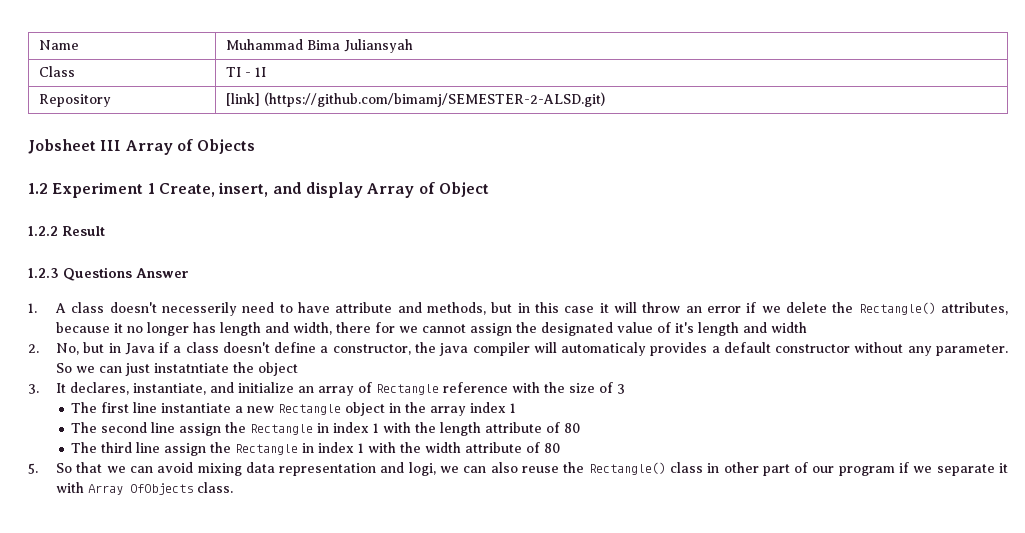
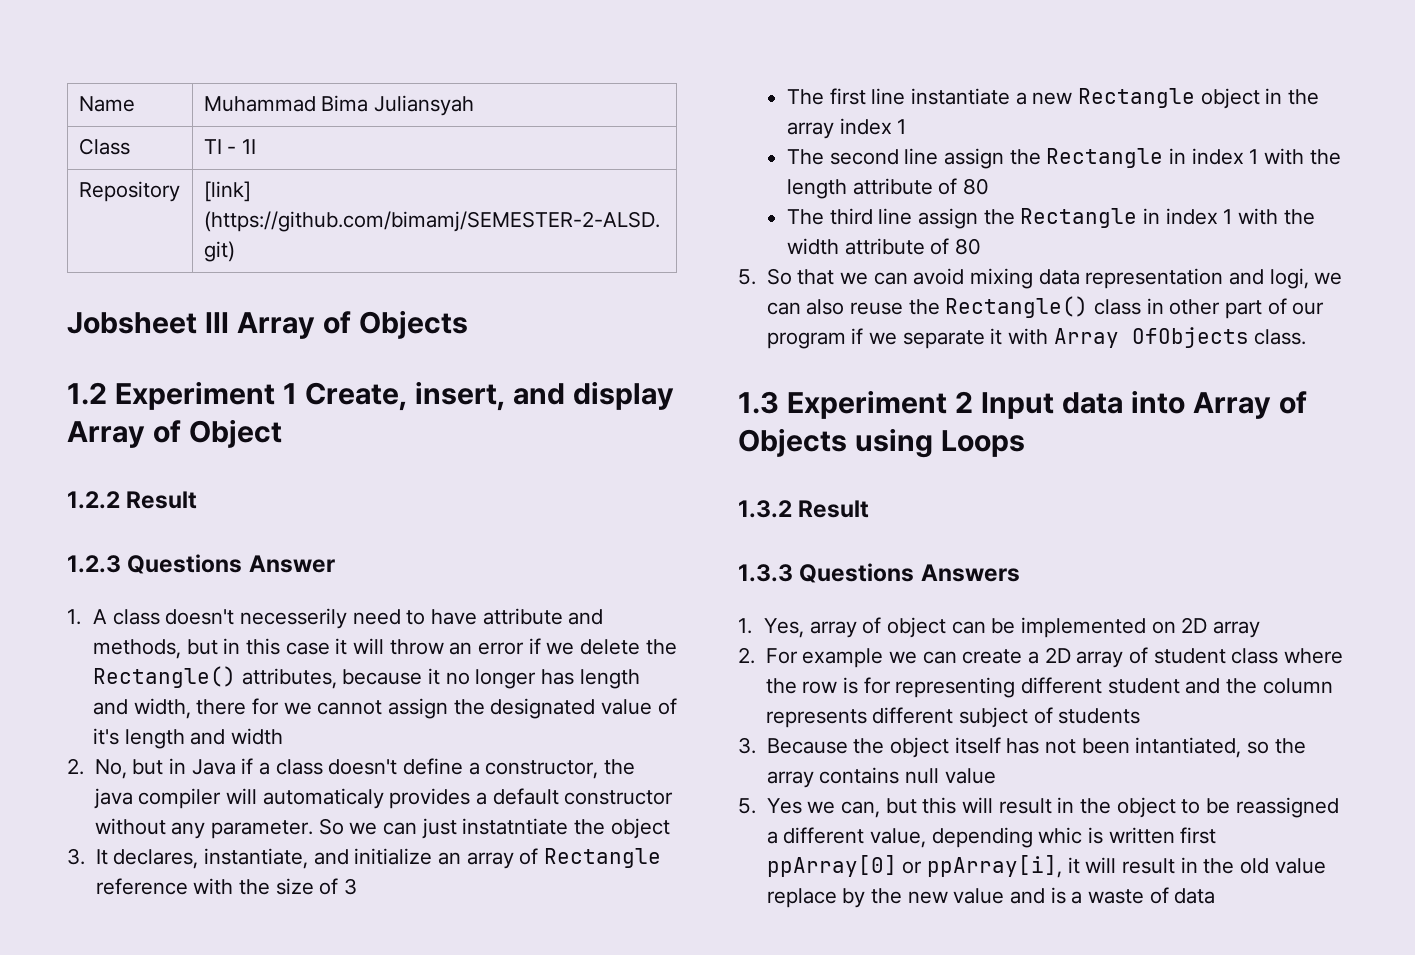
(233, 487) none -> [738,390,1307,419] [738,428,1025,458] [738,500,870,518] [738,563,1020,583] [738,617,1260,638] [738,647,1343,668] [765,677,1333,698] [765,707,1141,728] [738,737,1306,758] [766,767,996,788] [738,797,1339,818] [766,827,1217,848] [766,855,1326,878] [766,887,1216,908] // 1.3 Experiment 2 Input data into Array of Objects using Loops // 1.3.2 Result // 1.3.3 Questions Answers // 1. Yes, array of object can be implemented on 2D array // 2. For example we can create a 2D array of student class where the row is for representing different student and the column represents different subject of students // 3. Because the object itself has not been intantiated, so the array contains null value // 5. Yes we can, but this will result in the object to be reassigned a different value, depending whic is written first ppArray[0] or ppArray[i], it will result in the old value replace by the new value and is a waste of data

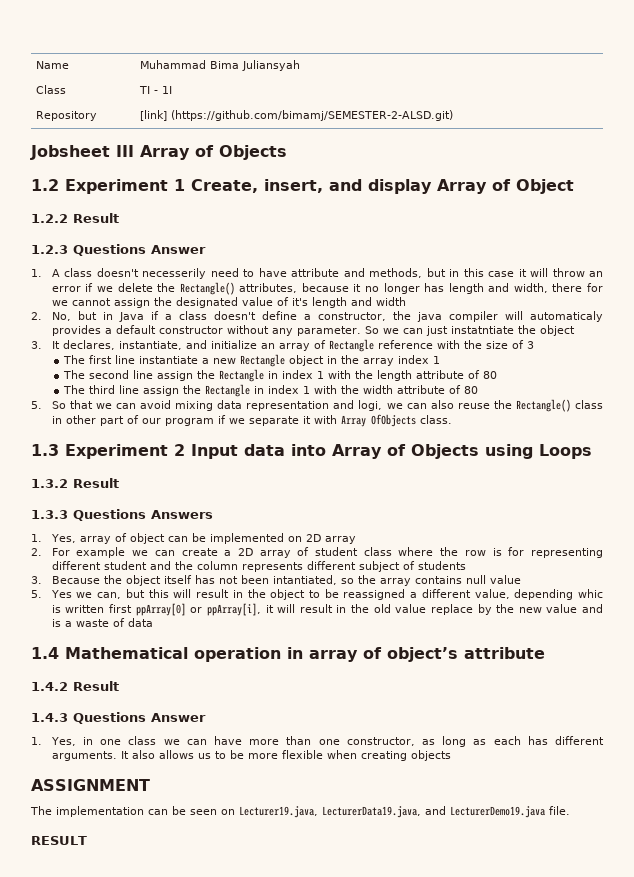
(1216, 896) none -> [31,647,545,662] [31,681,119,691] [31,712,206,724] [31,736,605,747] [51,750,451,761] [31,779,150,791] [30,806,570,818] [31,836,87,845] // 1.4 Mathematical operation in array of object’s attribute // 1.4.2 Result // 1.4.3 Questions Answer // 1. Yes, in one class we can have more than one constructor, as long as each has different arguments. It also allows us to be more flexible when creating objects // ASSIGNMENT // The implementation can be seen on Lecturer19.java, LecturerData19.java, and LecturerDemo19.java file. // RESULT

